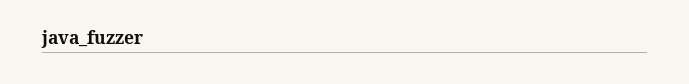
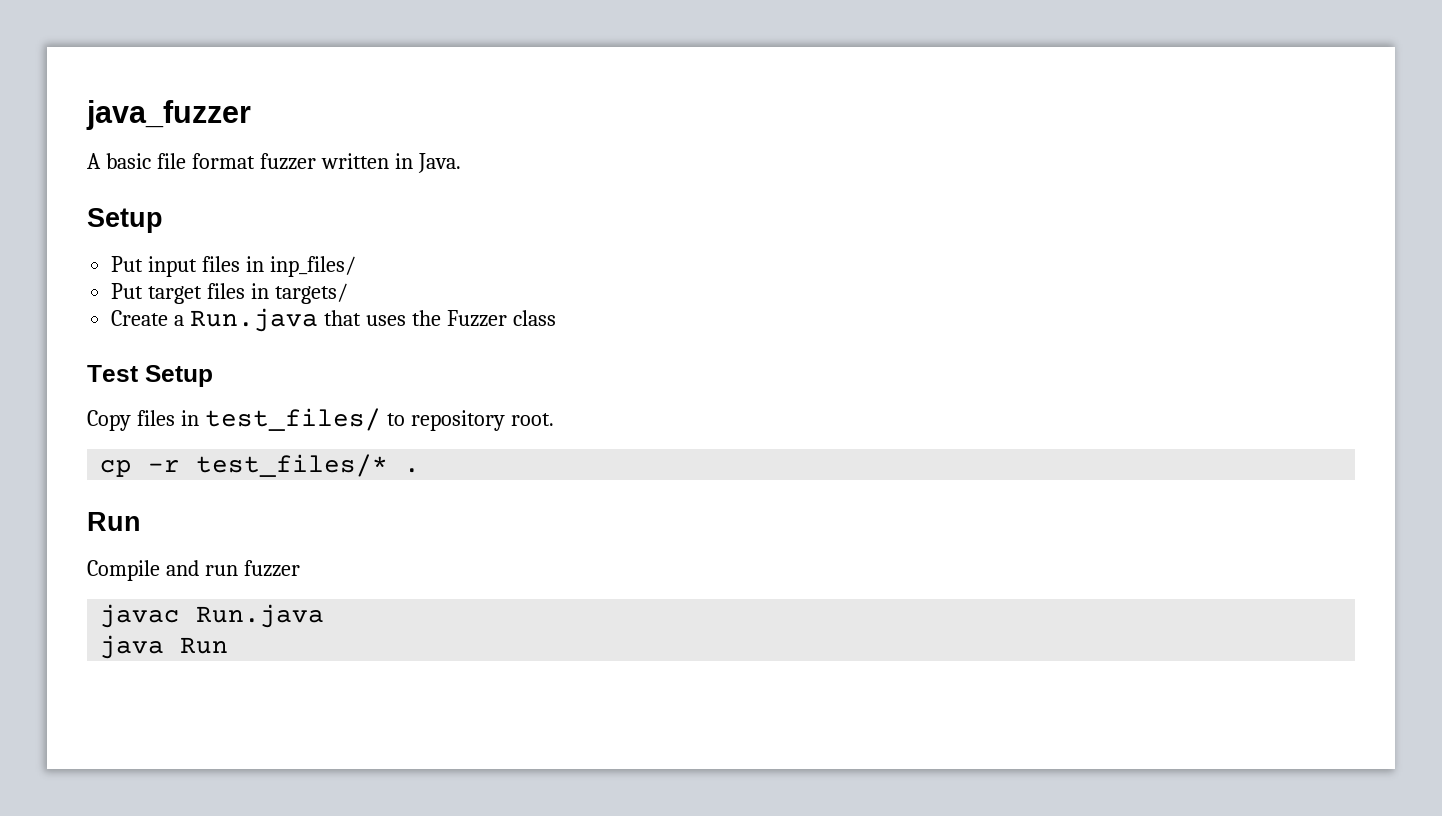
(143, 39) none -> [87,153,461,173] [87,208,163,233] [111,256,356,277] [111,283,348,304] [111,308,556,332] [87,365,213,387] [87,408,554,431] [100,454,421,477] [87,512,141,531] [87,560,300,581] [100,604,325,628] [100,635,229,659] // A basic file format fuzzer written in Java. // Setup // Put input files in inp_files/ // Put target files in targets/ // Create a Run.java that uses the Fuzzer class // Test Setup // Copy files in test_files/ to repository root. // cp -r test_files/* . // Run // Compile and run fuzzer // javac Run.java // java Run

